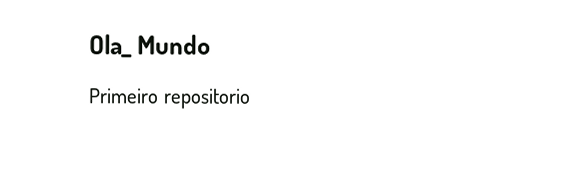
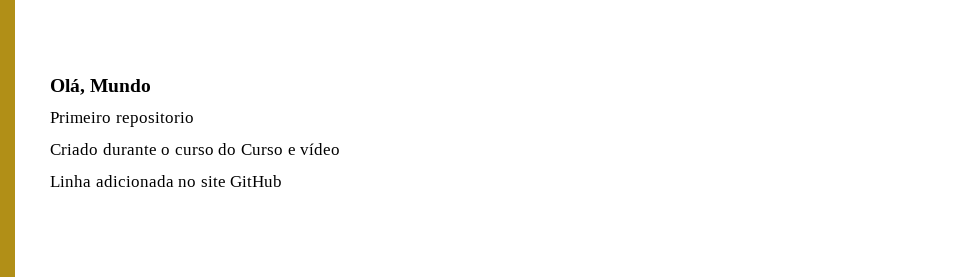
[89,34,133,58] Ola_ -> [50,79,85,95] Olá,
(251, 98) none -> [50,143,341,155] [50,175,283,187] // Criado durante o curso do Curso e vídeo // Linha adicionada no site GitHub

